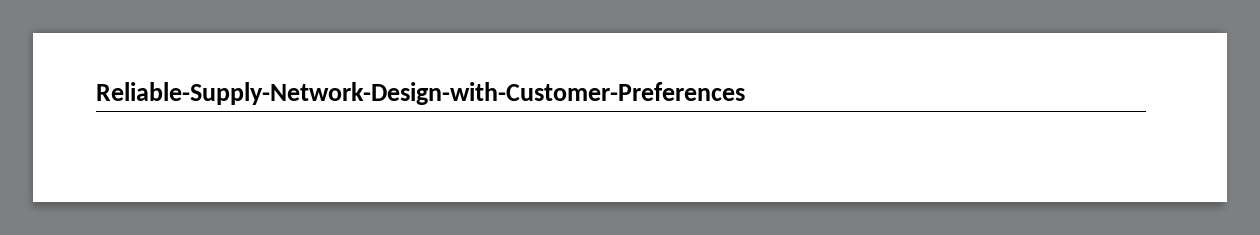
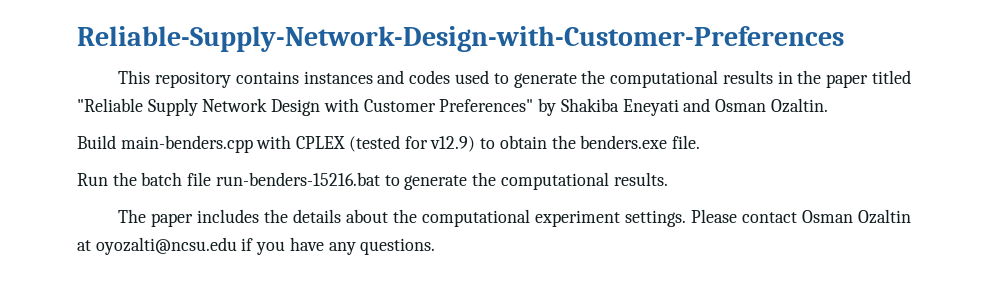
(745, 93) none -> [118,70,911,88] [77,98,828,116] [77,135,700,153] [77,172,668,190] [118,209,911,227] [77,237,436,255] // This repository contains instances and codes used to generate the computational results in the paper titled "Reliable Supply Network Design with Customer Preferences" by Shakiba Eneyati and Osman Ozaltin. // Build main-benders.cpp with CPLEX (tested for v12.9) to obtain the benders.exe file. // Run the batch file run-benders-15216.bat to generate the computational results. // The paper includes the details about the computational experiment settings. Please contact Osman Ozaltin at oyozalti@ncsu.edu if you have any questions.

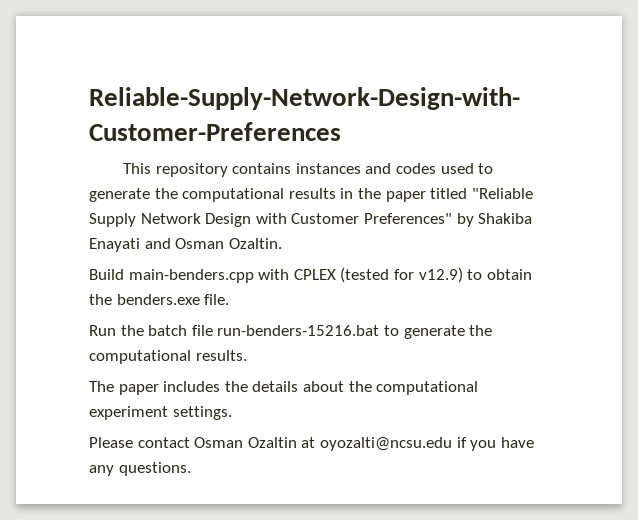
[622,99,679,116] Eneyati -> [89,238,140,252] Enayati
(687, 218) none -> (232, 413) //

